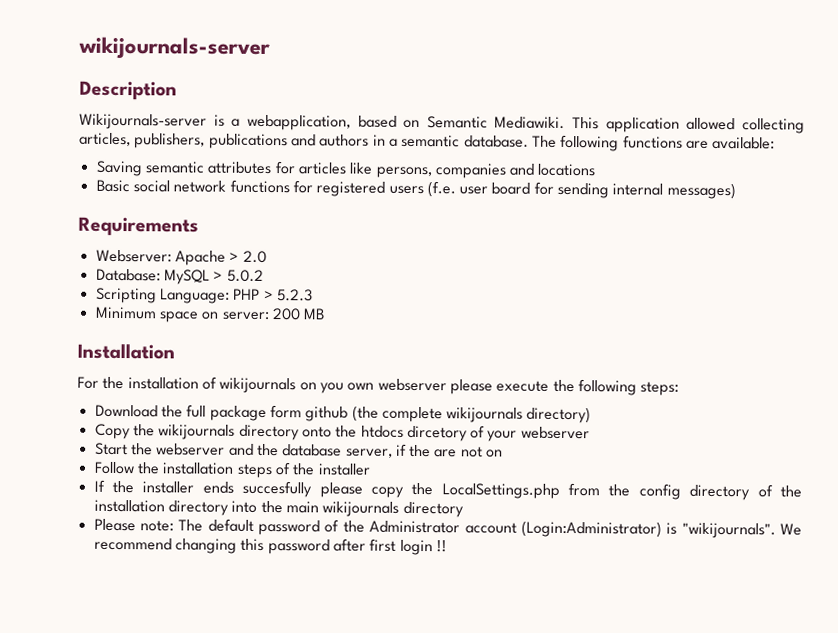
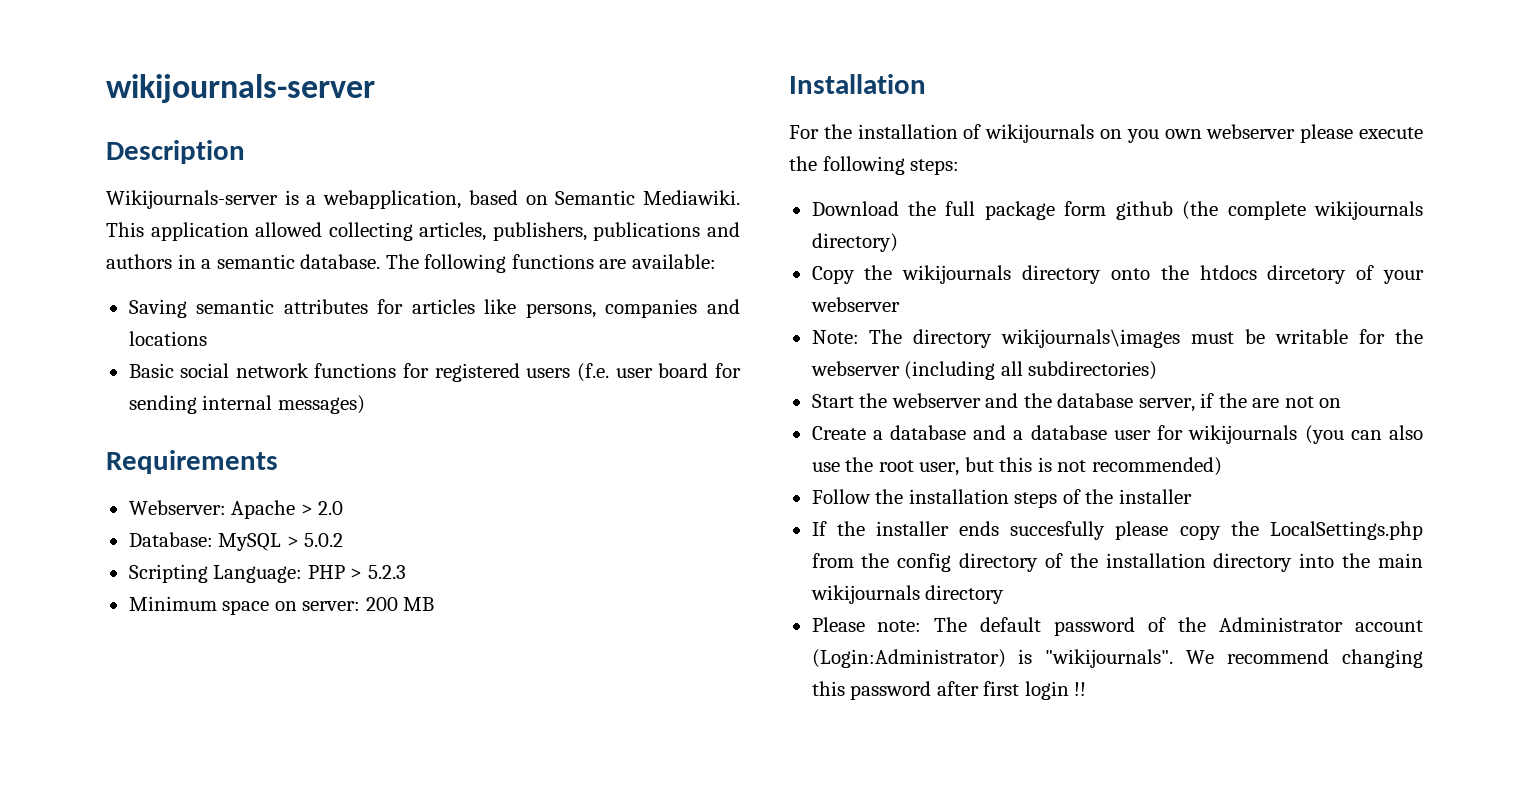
(590, 433) none -> [811,329,1423,348] [810,361,1158,380] // Note: The directory wikijournals\images must be writable for the webserver (including all subdirectories)
(504, 453) none -> [811,425,1423,444] [811,457,1222,476] // Create a database and a database user for wikijournals (you can also use the root user, but this is not recommended)

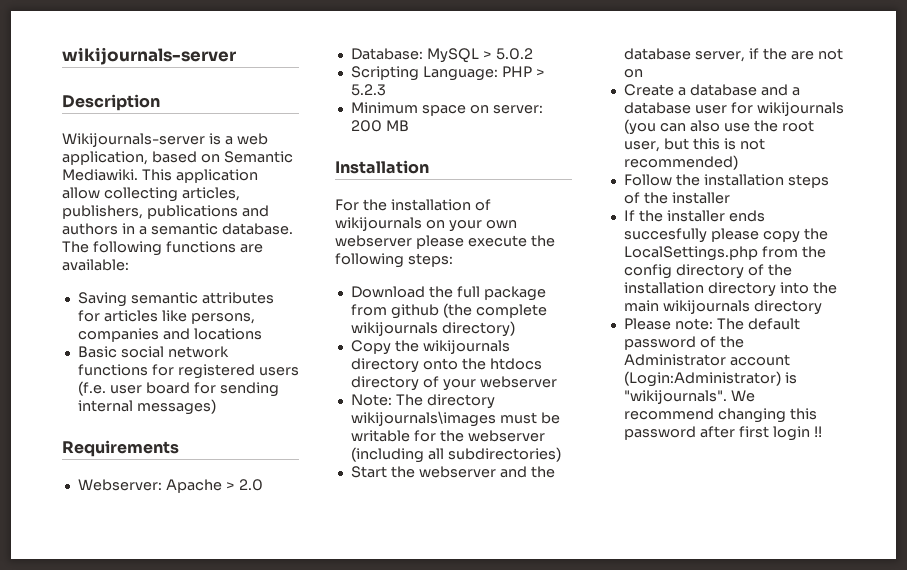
[323,190,462,209] webapplication, -> [236,133,268,145] [62,151,148,165] web application,
[255,222,323,237] allowed -> [62,187,100,199] allow
[1126,129,1159,143] you -> [448,220,482,232] your
[1064,201,1107,216] form -> [350,304,387,316] from
[1267,265,1347,284] dircetory -> [350,376,419,391] directory

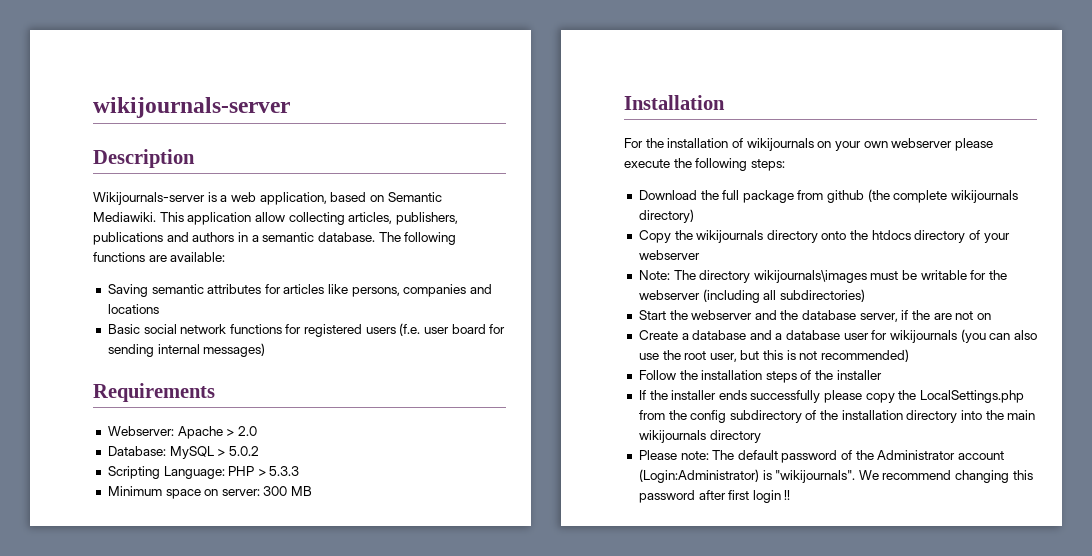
[350,84,386,96] 5.2.3 -> [269,466,300,476] 5.3.3
[350,120,382,132] 200 -> [263,486,288,496] 300
[623,228,707,243] succesfully -> [750,390,821,403] successfully
[675,264,744,279] directory -> [729,410,802,423] subdirectory

